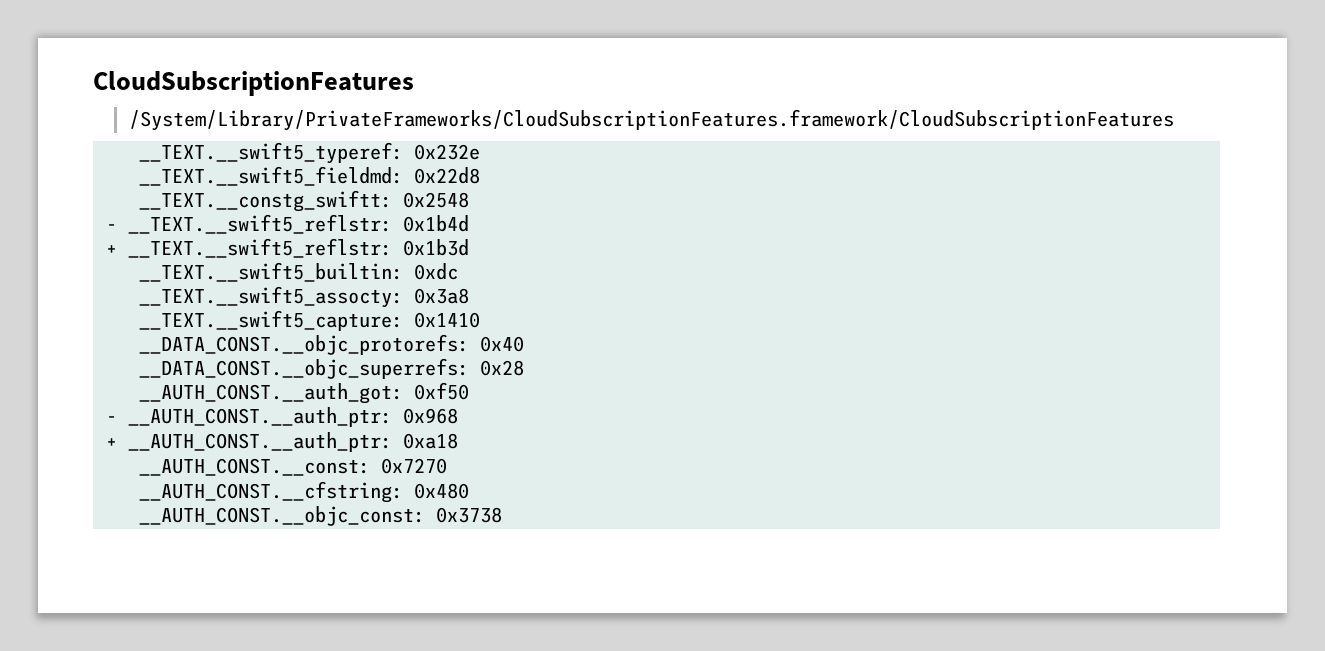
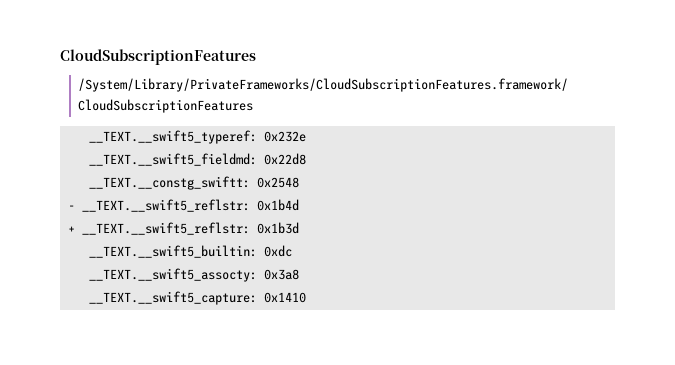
[138,334,524,355] [138,358,524,379] [138,382,469,404] [105,407,458,427] [105,432,458,452] [138,458,447,476] [138,481,469,503] [138,506,502,526] // __DATA_CONST.__objc_protorefs: 0x40 // __DATA_CONST.__objc_superrefs: 0x28 // __AUTH_CONST.__auth_got: 0xf50 // - __AUTH_CONST.__auth_ptr: 0x968 // + __AUTH_CONST.__auth_ptr: 0xa18 // __AUTH_CONST.__const: 0x7270 // __AUTH_CONST.__cfstring: 0x480 // __AUTH_CONST.__objc_const: 0x3738 -> (306, 297) none

